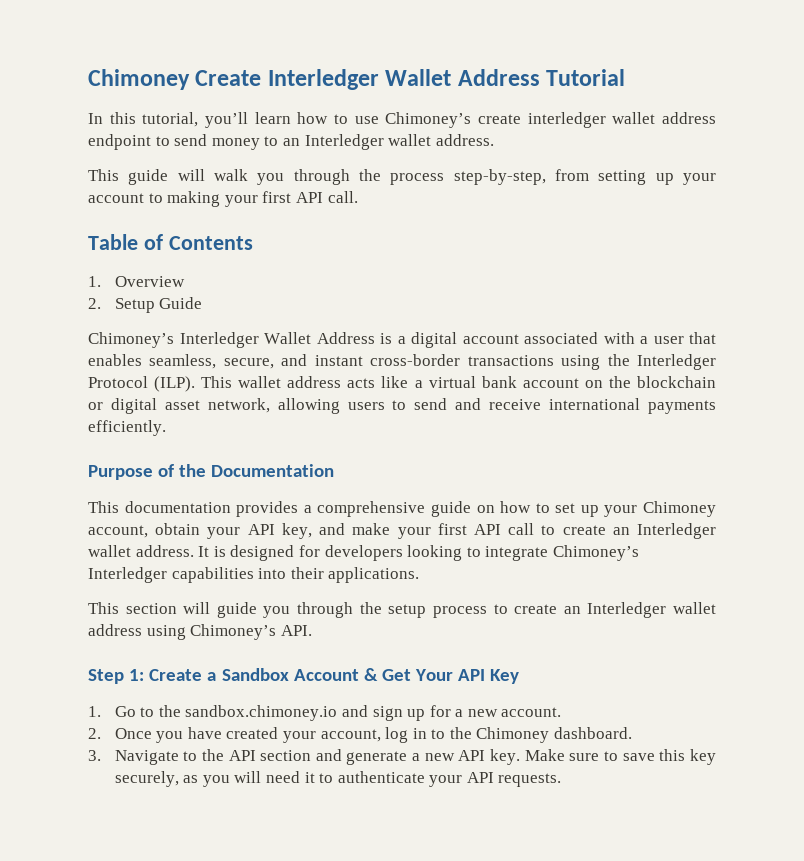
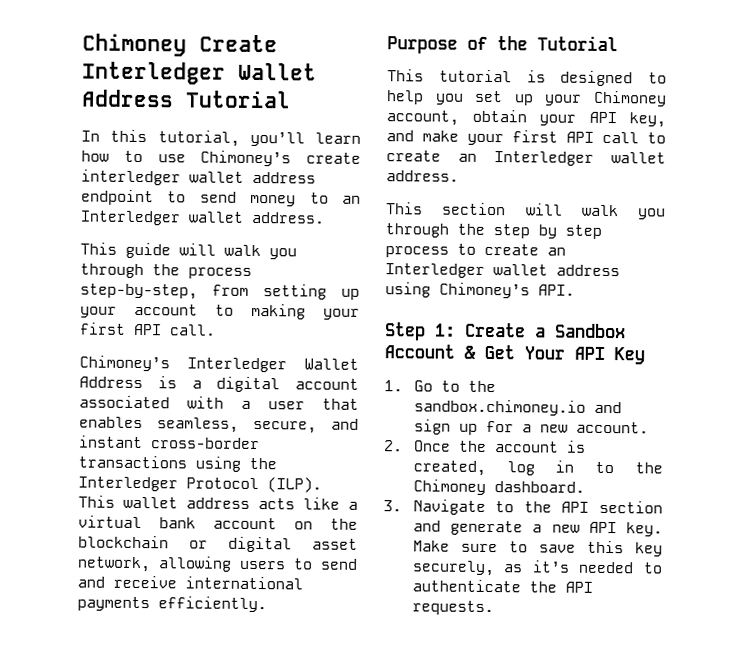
[88,234,253,250] [88,276,185,287] [88,297,203,313] // Table of Contents // 1. Overview // 2. Setup Guide -> (216, 330) none
[211,464,335,477] [88,501,550,517] Documentation // This documentation provides a comprehensive guide on how to -> [537,35,618,52] [387,69,667,87] [386,90,464,105] Tutorial // This tutorial is designed to help you
[198,545,639,561] [88,567,420,583] It is designed for developers looking to integrate Chimoney’s Interledger capabilities into their applications. -> (459, 176) none
[216,602,427,618] guide you through the setup -> [581,204,666,220] [385,223,602,239] walk you through the step by step
[156,727,381,743] you have created your account, -> [458,440,586,453] [412,460,486,476] the account is created,
[202,771,315,787] you will need it -> [531,560,635,574] it’s needed
[429,775,463,787] your -> [528,581,557,593] the

